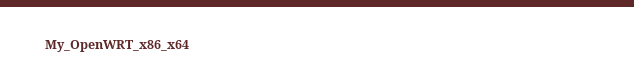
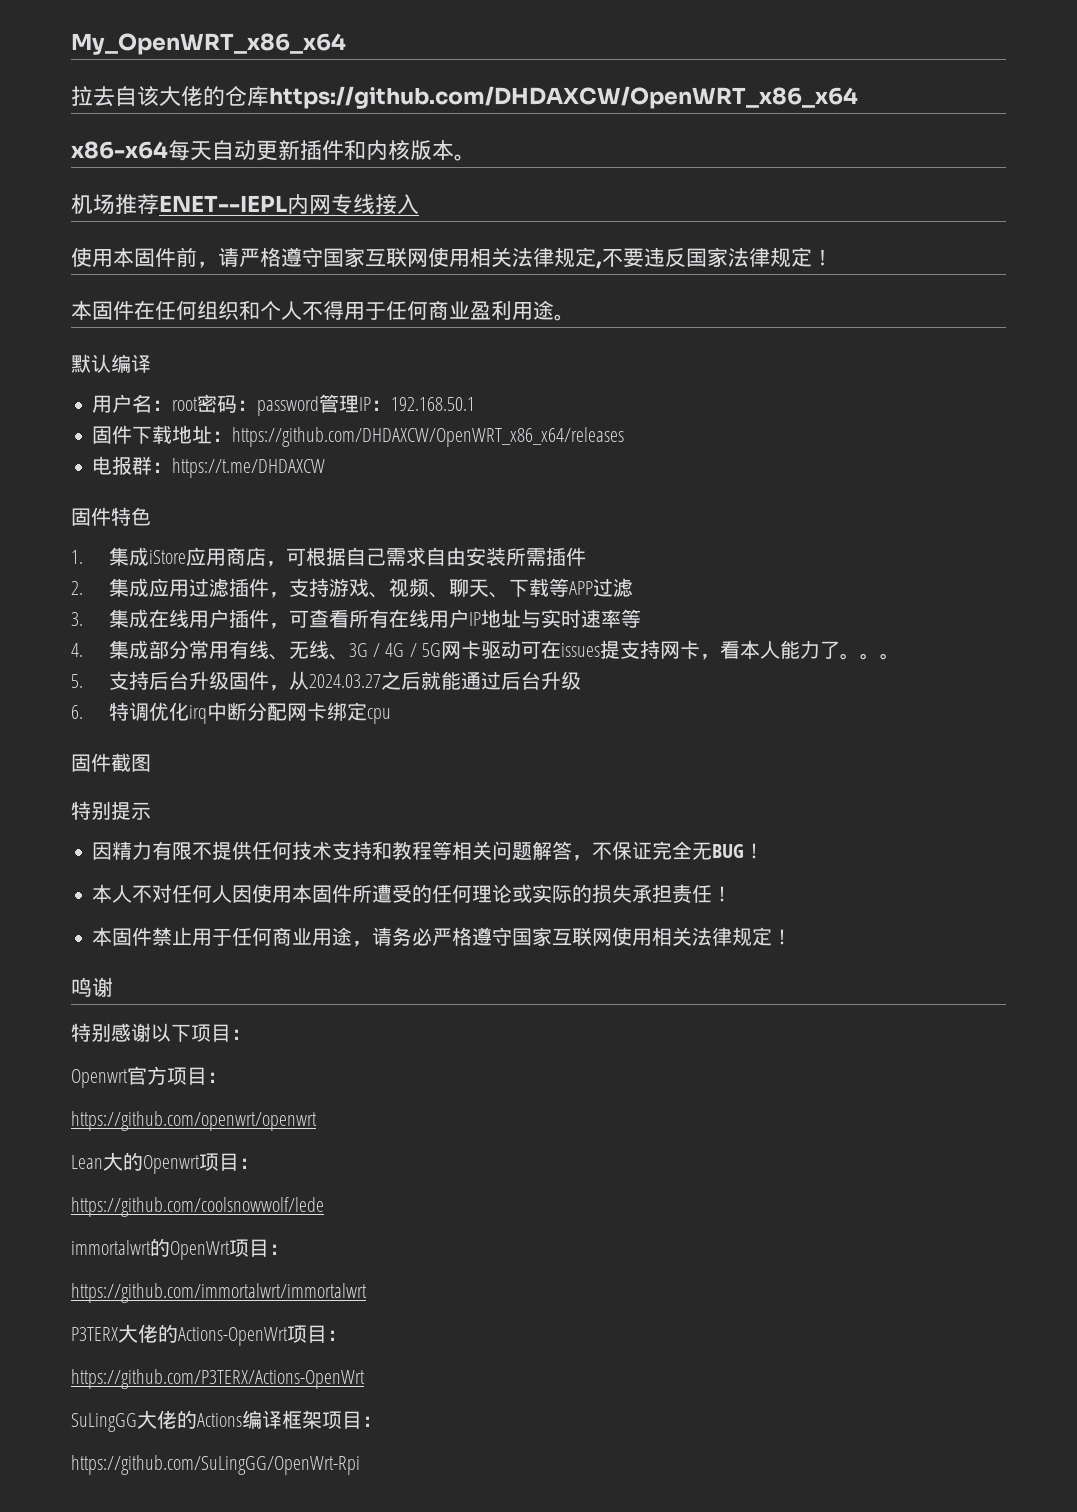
(189, 46) none -> [71,86,858,109] [71,140,476,161] [71,194,419,215] [71,247,833,269] [71,300,575,321] [71,354,151,373] [92,394,476,416] [92,425,625,447] [92,456,326,478] [71,507,151,526] [71,547,586,567] [71,578,633,598] [71,609,641,629] [71,640,900,660] [71,671,581,691] [71,702,391,724] [71,753,151,772] [71,801,151,820] [92,841,765,861] [92,884,733,904] [92,927,793,947] [71,977,113,997] [71,1023,251,1042] [71,1066,227,1088] [71,1111,317,1131] [71,1152,259,1174] [71,1197,324,1217] [71,1238,289,1260] [71,1283,367,1303] [71,1324,347,1346] [71,1369,365,1389] [71,1410,382,1432] [71,1455,360,1475] // 拉去自该大佬的仓库https://github.com/DHDAXCW/OpenWRT_x86_x64 // x86-x64每天自动更新插件和内核版本。 // 机场推荐ENET--IEPL内网专线接入 // 使用本固件前，请严格遵守国家互联网使用相关法律规定,不要违反国家法律规定！ // 本固件在任何组织和个人不得用于任何商业盈利用途。 // 默认编译 // 用户名：root密码：password管理IP：192.168.50.1 // 固件下载地址：https://github.com/DHDAXCW/OpenWRT_x86_x64/releases // 电报群：https://t.me/DHDAXCW // 固件特色 // 1.集成iStore应用商店，可根据自己需求自由安装所需插件 // 2.集成应用过滤插件，支持游戏、视频、聊天、下载等APP过滤 // 3.集成在线用户插件，可查看所有在线用户IP地址与实时速率等 // 4.集成部分常用有线、无线、3G / 4G / 5G网卡驱动可在issues提支持网卡，看本人能力了。。。 // 5.支持后台升级固件，从2024.03.27之后就能通过后台升级 // 6.特调优化irq中断分配网卡绑定cpu // 固件截图 // 特别提示 // 因精力有限不提供任何技术支持和教程等相关问题解答，不保证完全无BUG！ // 本人不对任何人因使用本固件所遭受的任何理论或实际的损失承担责任！ // 本固件禁止用于任何商业用途，请务必严格遵守国家互联网使用相关法律规定！ // 鸣谢 // 特别感谢以下项目： // Openwrt官方项目： // https://github.com/openwrt/openwrt // Lean大的Openwrt项目： // https://github.com/coolsnowwolf/lede // immortalwrt的OpenWrt项目： // https://github.com/immortalwrt/immortalwrt // P3TERX大佬的Actions-OpenWrt项目： // https://github.com/P3TERX/Actions-OpenWrt // SuLingGG大佬的Actions编译框架项目： // https://github.com/SuLingGG/OpenWrt-Rpi

